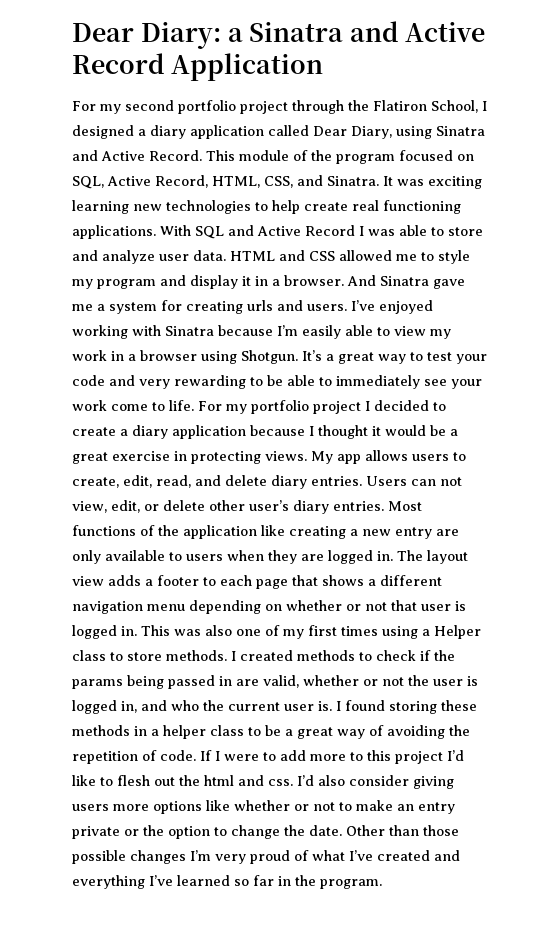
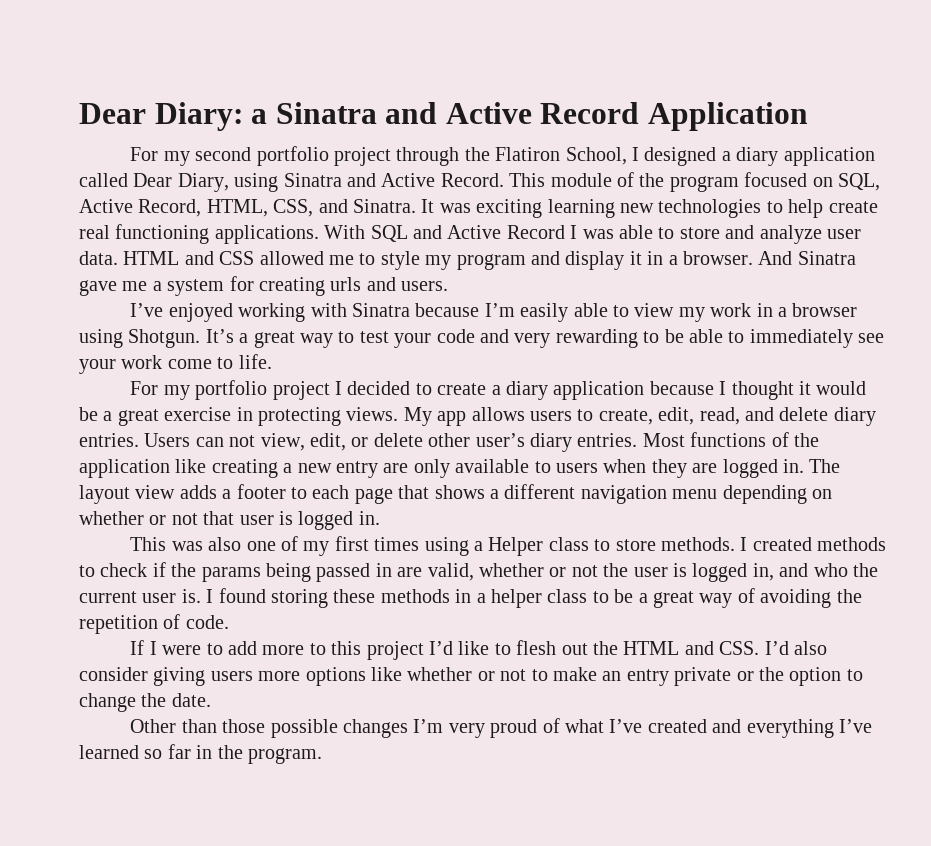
(347, 307) none -> (449, 286) //
(194, 405) none -> (272, 361) //
(137, 631) none -> (380, 518) //
(196, 755) none -> (229, 622) //
[204,775,293,786] html and css. -> [623,641,760,655] HTML and CSS.
(342, 830) none -> (211, 700) //

